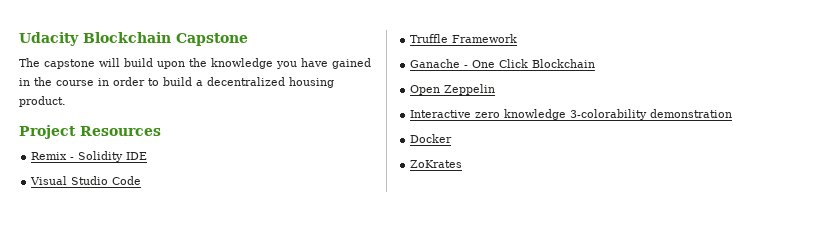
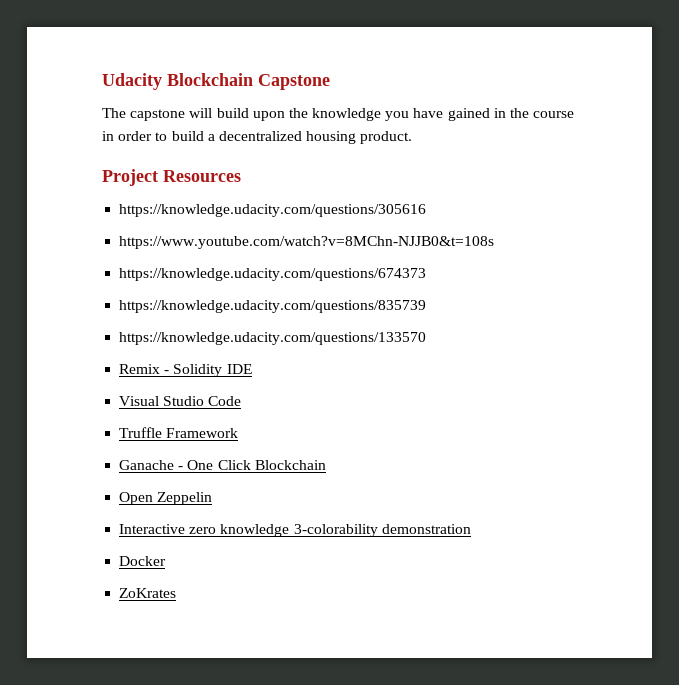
(161, 131) none -> [119,204,427,217] [119,236,495,249] [119,268,427,281] [119,300,427,313] [119,332,427,345] // https://knowledge.udacity.com/questions/305616 // https://www.youtube.com/watch?v=8MChn-NJJB0&t=108s // https://knowledge.udacity.com/questions/674373 // https://knowledge.udacity.com/questions/835739 // https://knowledge.udacity.com/questions/133570

